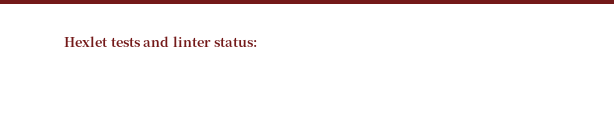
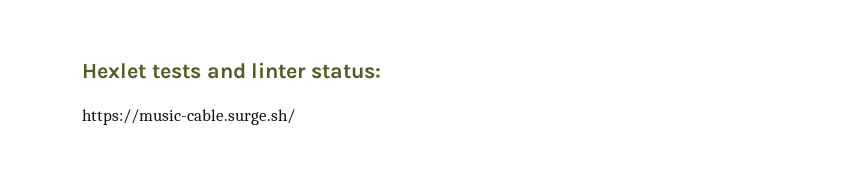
(258, 42) none -> [82,109,295,125] // https://music-cable.surge.sh/

